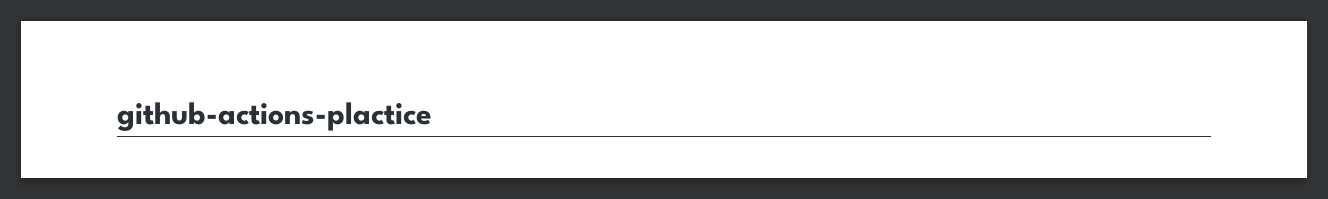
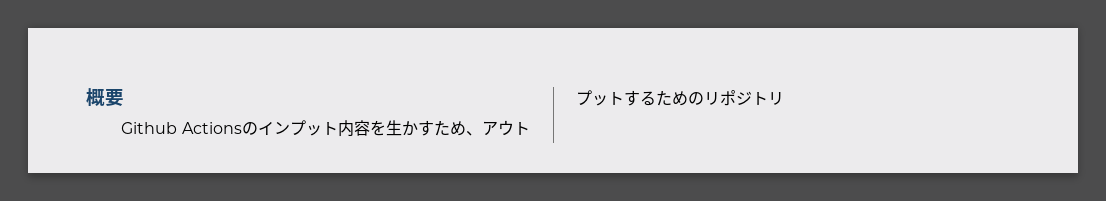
[117,102,432,131] github-actions-plactice -> [86,88,124,107] [121,120,530,137] [576,90,784,106] 概要 // Github Actionsのインプット内容を生かすため、アウトプットするためのリポジトリ

